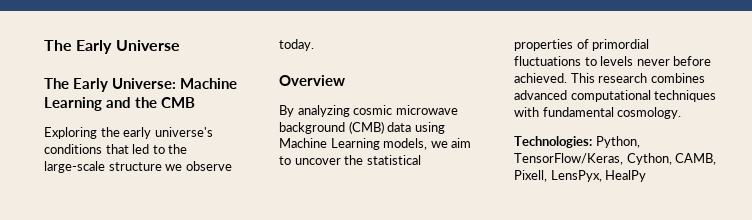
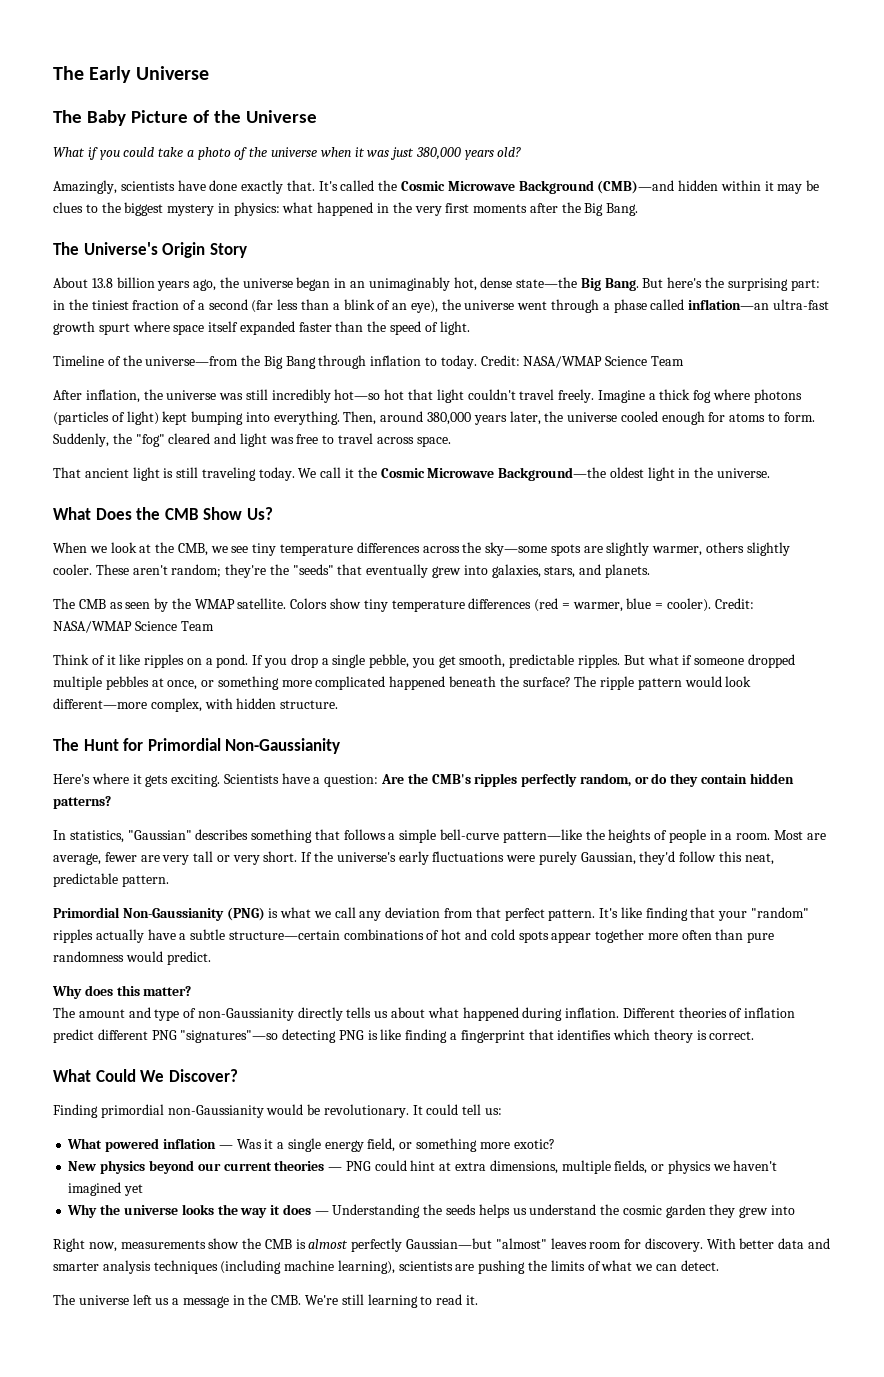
[73,78,238,92] [44,97,196,111] [44,127,213,139] [44,144,188,154] [44,161,232,173] [279,39,314,51] [279,75,345,86] [279,105,458,117] [279,121,445,134] [279,138,472,150] [279,155,421,165] [514,39,650,51] [514,56,712,66] [514,73,705,83] [514,90,717,102] [514,107,682,119] [514,136,640,148] [514,153,717,165] [514,170,647,182] Early Universe: Machine Learning and the CMB // Exploring the early universe's conditions that led to the large-scale structure we observe today. // Overview // By analyzing cosmic microwave background (CMB) data using Machine Learning models, we aim to uncover the statistical properties of primordial fluctuations to levels never before achieved. This research combines advanced computational techniques with fundamental cosmology. // Technologies: Python, TensorFlow/Keras, Cython, CAMB, Pixell, LensPyx, HealPy -> [86,110,317,126] [53,147,522,160] [53,180,820,194] [53,202,639,216] [53,242,247,258] [53,277,820,291] [53,299,829,313] [53,321,470,335] [53,355,684,369] [53,389,802,403] [53,411,815,425] [53,433,451,447] [53,467,771,481] [53,507,273,520] [53,542,790,556] [53,564,650,578] [53,598,754,612] [53,621,214,633] [53,654,795,668] [53,676,752,690] [53,698,339,712] [53,738,341,754] [53,773,794,787] [53,796,111,809] [53,829,826,843] [53,851,774,865] [53,873,169,887] [53,907,810,921] [53,929,775,943] [53,951,211,965] [52,985,192,999] [53,1007,796,1021] [53,1029,755,1043] [53,1069,238,1082] [53,1104,503,1118] [67,1138,555,1152] [68,1160,778,1174] [68,1182,144,1196] [67,1204,795,1218] [53,1238,831,1252] [53,1260,719,1274] [53,1294,478,1308] Baby Picture of the Universe // What if you could take a photo of the universe when it was just 380,000 years old? // Amazingly, scientists have done exactly that. It's called the Cosmic Microwave Background (CMB)—and hidden within it may be clues to the biggest mystery in physics: what happened in the very first moments after the Big Bang. // The Universe's Origin Story // About 13.8 billion years ago, the universe began in an unimaginably hot, dense state—the Big Bang. But here's the surprising part: in the tiniest fraction of a second (far less than a blink of an eye), the universe went through a phase called inflation—an ultra-fast growth spurt where space itself expanded faster than the speed of light. // Timeline of the universe—from the Big Bang through inflation to today. Credit: NASA/WMAP Science Team // After inflation, the universe was still incredibly hot—so hot that light couldn't travel freely. Imagine a thick fog where photons (particles of light) kept bumping into everything. Then, around 380,000 years later, the universe cooled enough for atoms to form. Suddenly, the "fog" cleared and light was free to travel across space. // That ancient light is still traveling today. We call it the Cosmic Microwave Background—the oldest light in the universe. // What Does the CMB Show Us? // When we look at the CMB, we see tiny temperature differences across the sky—some spots are slightly warmer, others slightly cooler. These aren't random; they're the "seeds" that eventually grew into galaxies, stars, and planets. // The CMB as seen by the WMAP satellite. Colors show tiny temperature differences (red = warmer, blue = cooler). Credit: NASA/WMAP Science Team // Think of it like ripples on a pond. If you drop a single pebble, you get smooth, predictable ripples. But what if someone dropped multiple pebbles at once, or something more complicated happened beneath the surface? The ripple pattern would look different—more complex, with hidden structure. // The Hunt for Primordial Non-Gaussianity // Here's where it gets exciting. Scientists have a question: Are the CMB's ripples perfectly random, or do they contain hidden patterns? // In statistics, "Gaussian" describes something that follows a simple bell-curve pattern—like the heights of people in a room. Most are average, fewer are very tall or very short. If the universe's early fluctuations were purely Gaussian, they'd follow this neat, predictable pattern. // Primordial Non-Gaussianity (PNG) is what we call any deviation from that perfect pattern. It's like finding that your "random" ripples actually have a subtle structure—certain combinations of hot and cold spots appear together more often than pure randomness would predict. // Why does this matter? // The amount and type of non-Gaussianity directly tells us about what happened during inflation. Different theories of inflation predict different PNG "signatures"—so detecting PNG is like finding a fingerprint that identifies which theory is correct. // What Could We Discover? // Finding primordial non-Gaussianity would be revolutionary. It could tell us: // What powered inflation — Was it a single energy field, or something more exotic? // New physics beyond our current theories — PNG could hint at extra dimensions, multiple fields, or physics we haven't imagined yet // Why the universe looks the way it does — Understanding the seeds helps us understand the cosmic garden they grew into // Right now, measurements show the CMB is almost perfectly Gaussian—but "almost" leaves room for discovery. With better data and smarter analysis techniques (including machine learning), scientists are pushing the limits of what we can detect. // The universe left us a message in the CMB. We're still learning to read it.

